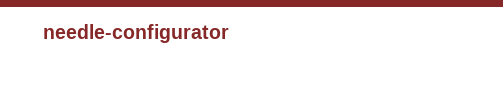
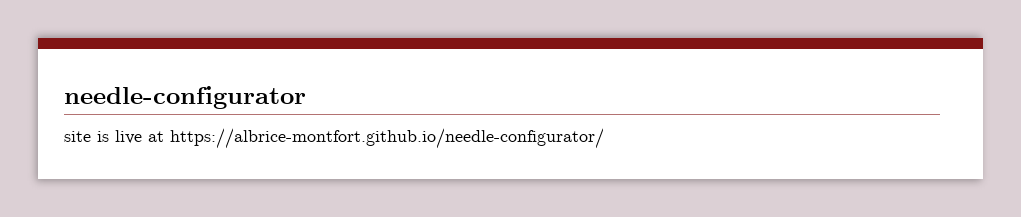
(229, 33) none -> [64,128,604,149] // site is live at https://albrice-montfort.github.io/needle-configurator/

